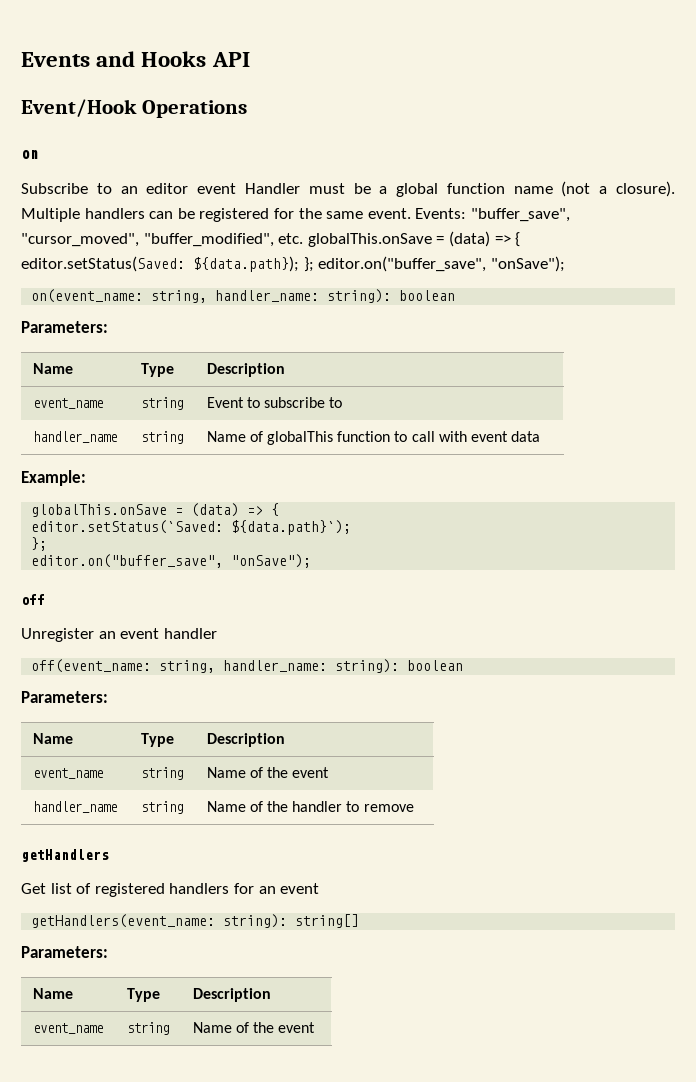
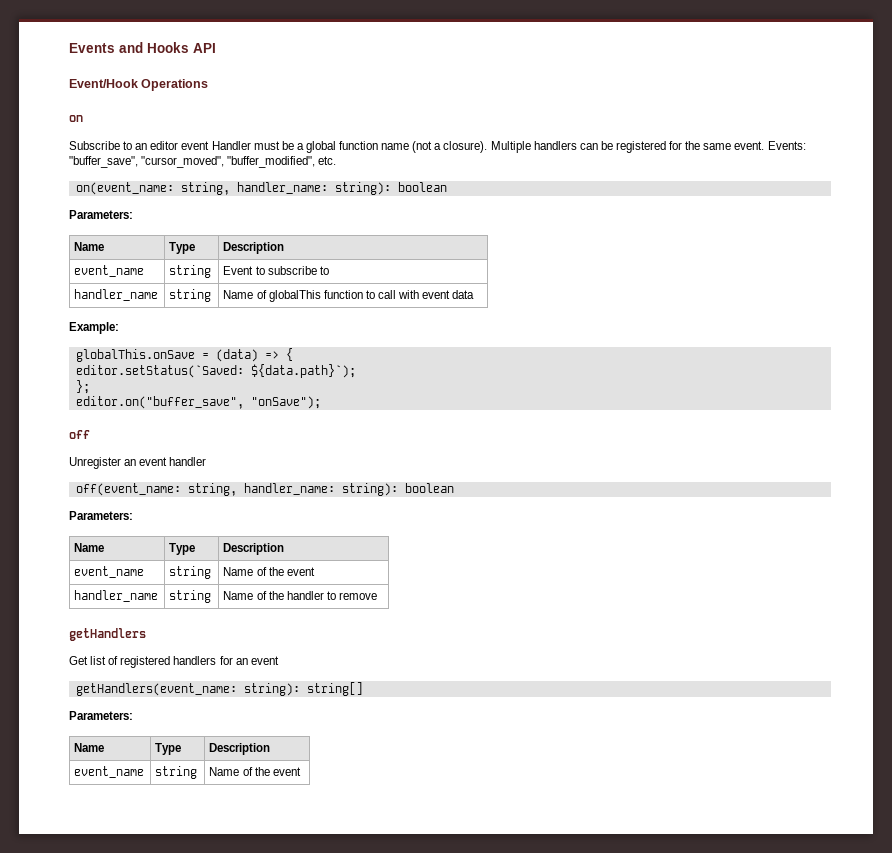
[307,231,521,247] [21,256,565,272] globalThis.onSave = (data) => { editor.setStatus(Saved: ${data.path}); }; editor.on("buffer_save", "onSave"); -> (337, 160) none

